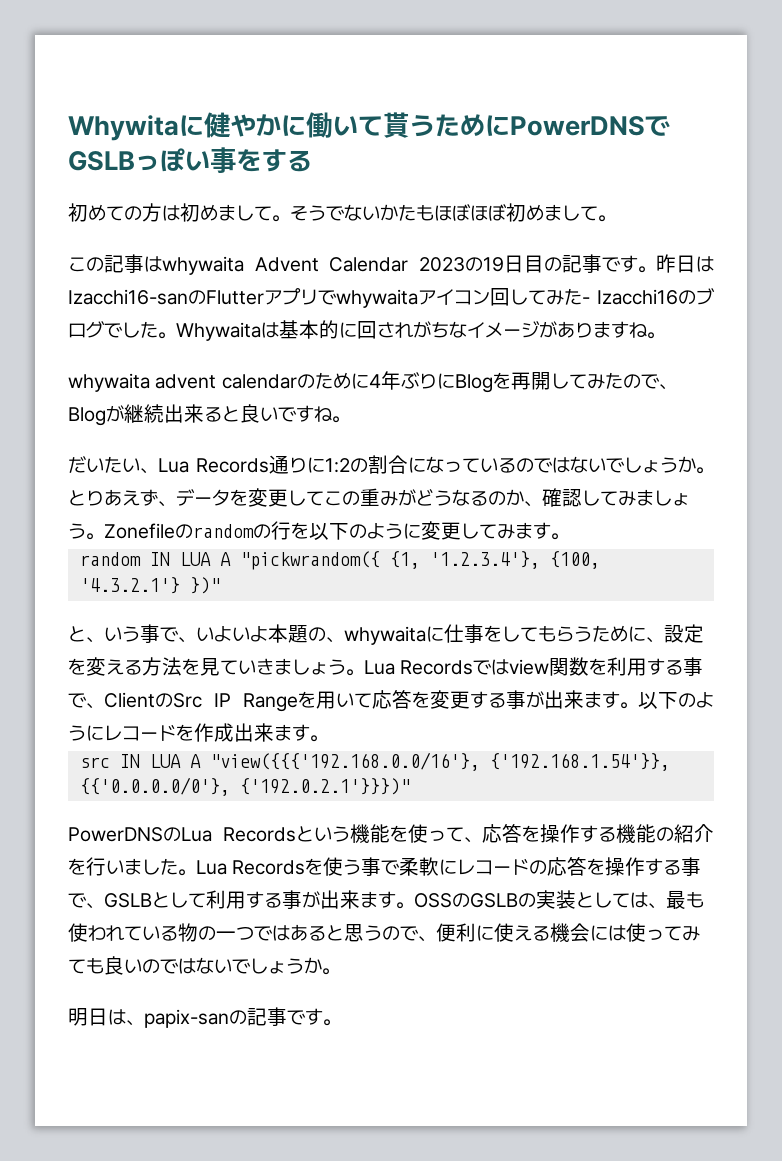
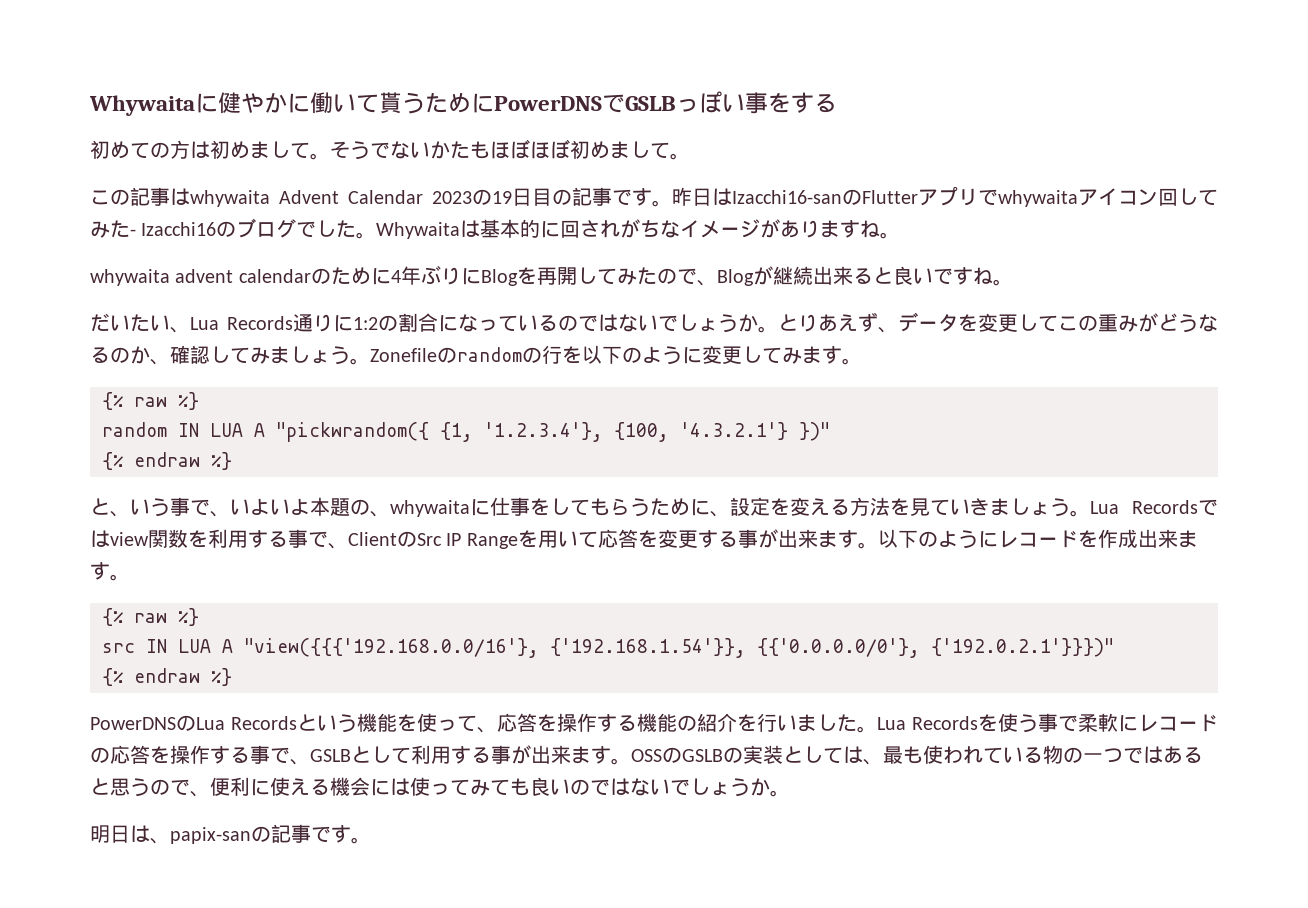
[68,115,179,141] Whywita -> [89,95,195,116] Whywaita
(569, 536) none -> [102,392,199,410] // {% raw %}
(220, 585) none -> [102,452,232,470] // {% endraw %}
(328, 738) none -> [102,608,199,626] // {% raw %}
(410, 786) none -> [102,668,232,686] // {% endraw %}

